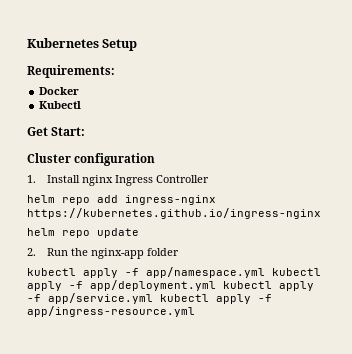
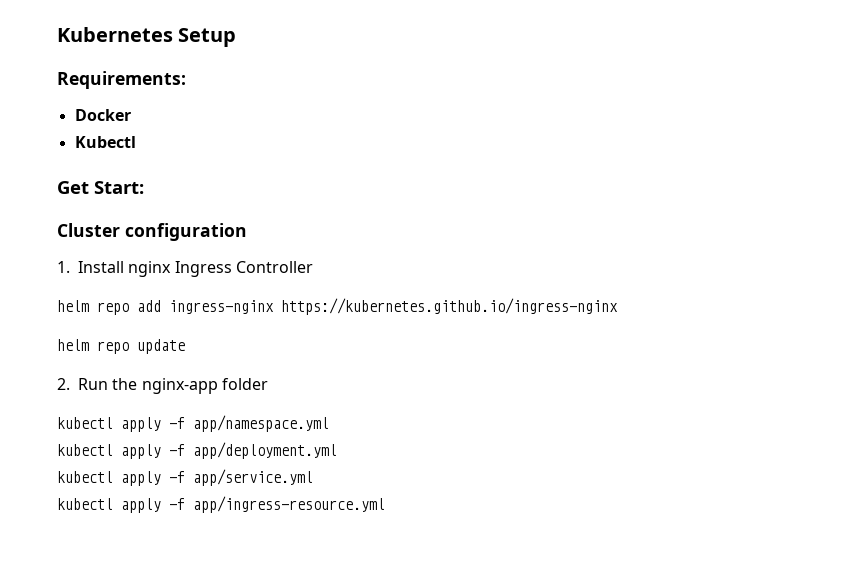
(265, 272) none -> (329, 423) //
(216, 285) none -> (337, 450) //
(153, 298) none -> (313, 477) //

